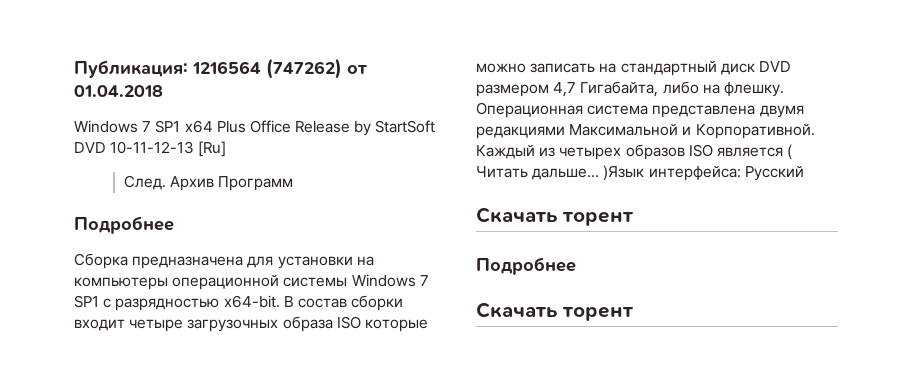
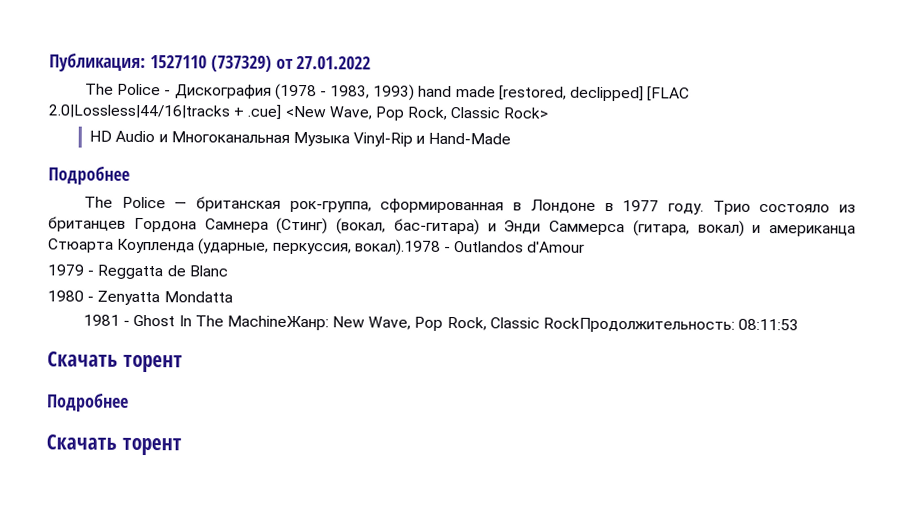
[192,58,367,79] [74,85,163,97] [74,120,436,136] [74,141,227,157] [123,175,293,191] [74,216,174,234] [74,253,374,269] [74,274,429,290] [74,295,404,311] [74,316,428,332] [476,61,791,76] [476,81,784,97] [476,102,804,118] [476,124,815,139] [476,144,793,160] [476,165,804,181] 1216564 (747262) от 01.04.2018 // Windows 7 SP1 x64 Plus Office Release by StartSoft DVD 10-11-12-13 [Ru] // След. Архив Программ // Подробнее // Сборка предназначена для установки на компьютеры операционной системы Windows 7 SP1 с разрядностью x64-bit. В состав сборки входит четыре загрузочных образа ISO которые можно записать на стандартный диск DVD размером 4,7 Гигабайта, либо на флешку. Операционная система представлена двумя редакциями Максимальной и Корпоративной. Каждый из четырех образов ISO является ( Читать дальше... )Язык интерфейса: Русский -> [149,55,372,72] [84,83,691,102] [48,104,549,121] [89,130,512,147] [48,166,130,185] [83,196,856,215] [48,216,856,237] [48,238,586,256] [47,264,228,280] [47,290,233,306] [82,314,800,333] 1527110 (737329) от 27.01.2022 // The Police - Дискография (1978 - 1983, 1993) hand made [restored, declipped] [FLAC 2.0|Lossless|44/16|tracks + .cue] <New Wave, Pop Rock, Classic Rock> // HD Audio и Многоканальная Музыка Vinyl-Rip и Hand-Made // Подробнее // The Police — британская рок-группа, сформированная в Лондоне в 1977 году. Трио состояло из британцев Гордона Самнера (Стинг) (вокал, бас-гитара) и Энди Саммерса (гитара, вокал) и американца Стюарта Коупленда (ударные, перкуссия, вокал).1978 - Outlandos d'Amour // 1979 - Reggatta de Blanc // 1980 - Zenyatta Mondatta // 1981 - Ghost In The MachineЖанр: New Wave, Pop Rock, Classic RockПродолжительность: 08:11:53

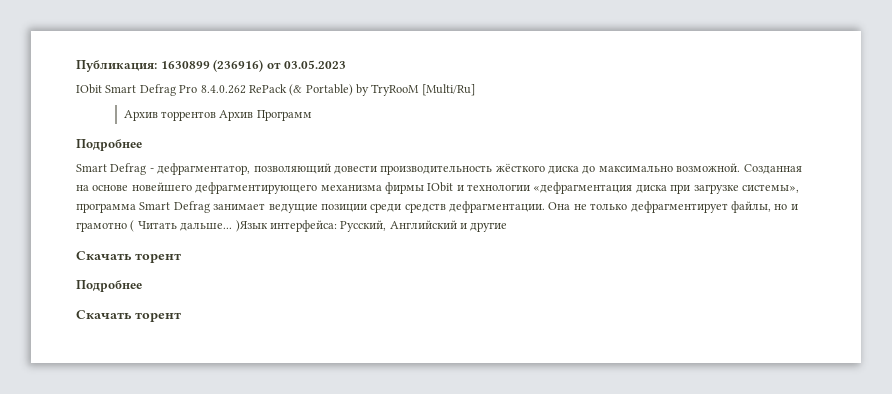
[149,55,372,72] [84,83,691,102] [48,104,549,121] [89,130,512,147] [48,166,130,185] [83,196,856,215] [48,216,856,237] [48,238,586,256] [47,264,228,280] [47,290,233,306] [82,314,800,333] 1527110 (737329) от 27.01.2022 // The Police - Дискография (1978 - 1983, 1993) hand made [restored, declipped] [FLAC 2.0|Lossless|44/16|tracks + .cue] <New Wave, Pop Rock, Classic Rock> // HD Audio и Многоканальная Музыка Vinyl-Rip и Hand-Made // Подробнее // The Police — британская рок-группа, сформированная в Лондоне в 1977 году. Трио состояло из британцев Гордона Самнера (Стинг) (вокал, бас-гитара) и Энди Саммерса (гитара, вокал) и американца Стюарта Коупленда (ударные, перкуссия, вокал).1978 - Outlandos d'Amour // 1979 - Reggatta de Blanc // 1980 - Zenyatta Mondatta // 1981 - Ghost In The MachineЖанр: New Wave, Pop Rock, Classic RockПродолжительность: 08:11:53 -> [160,59,347,72] [76,84,475,96] [123,110,312,121] [76,139,142,151] [76,163,802,175] [76,182,799,194] [76,201,798,213] [76,220,508,232] 1630899 (236916) от 03.05.2023 // IObit Smart Defrag Pro 8.4.0.262 RePack (& Portable) by TryRooM [Multi/Ru] // Архив торрентов Архив Программ // Подробнее // Smart Defrag - дефрагментатор, позволяющий довести производительность жёсткого диска до максимально возможной. Созданная на основе новейшего дефрагментирующего механизма фирмы IObit и технологии «дефрагментация диска при загрузке системы», программа Smart Defrag занимает ведущие позиции среди средств дефрагментации. Она не только дефрагментирует файлы, но и грамотно ( Читать дальше... )Язык интерфейса: Русский, Английский и другие

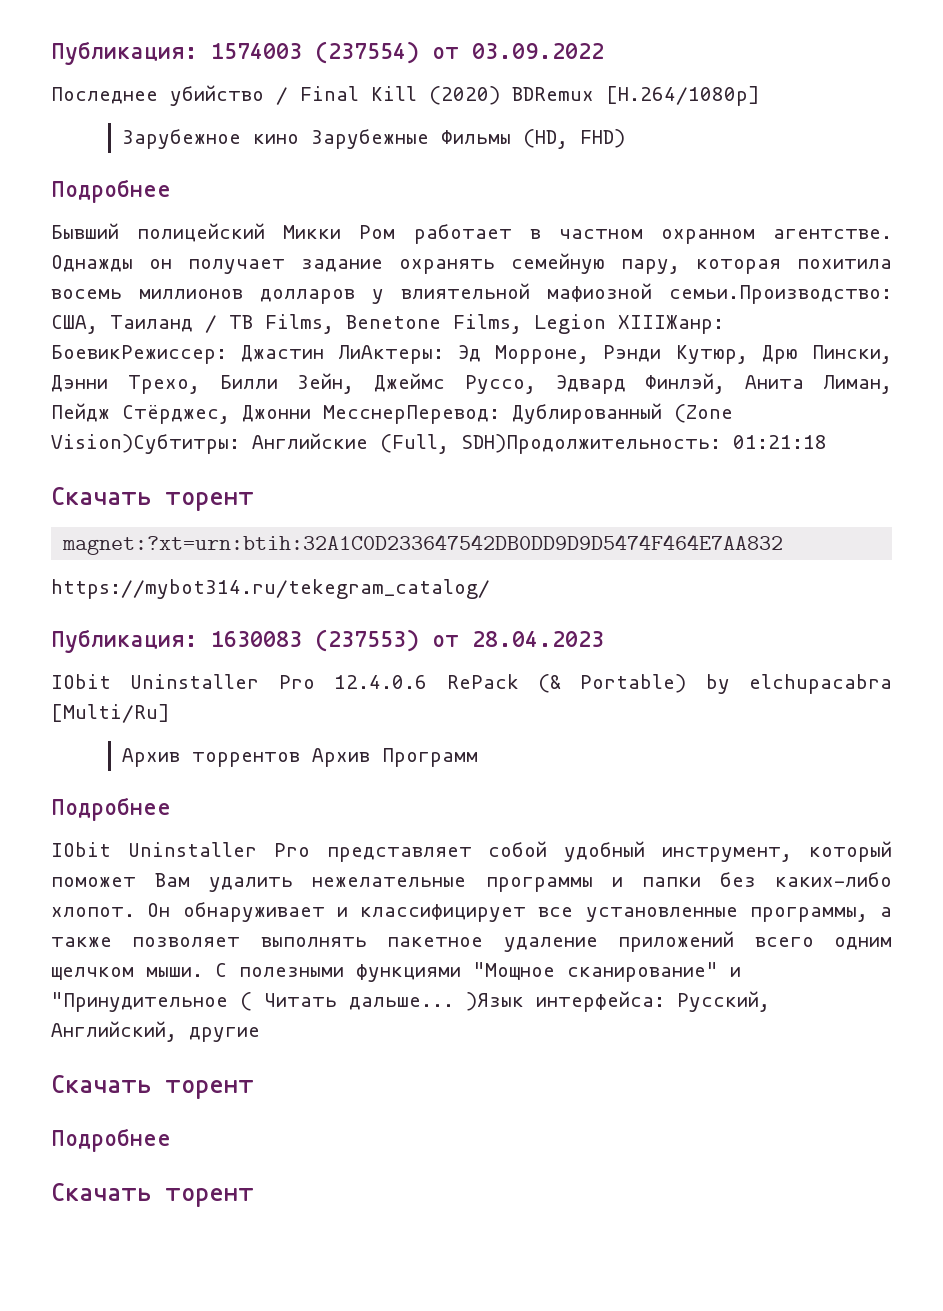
[76,59,347,72] [76,84,246,96] Публикация: 1630899 (236916) от 03.05.2023 // IObit Smart Defrag Pro 8.4.0.262 -> [51,41,604,65] [51,85,760,106] [121,129,625,149] [51,179,171,203] [51,223,892,244] [51,253,892,274] [51,283,892,304] [51,314,724,334] [51,345,892,364] [51,373,893,394] [51,403,733,424] [51,433,827,454] [51,487,254,511] [62,534,784,555] [51,579,490,599] [51,629,604,653] [51,674,428,689] Публикация: 1574003 (237554) от 03.09.2022 // Последнее убийство / Final Kill (2020) BDRemux [H.264/1080p] // Зарубежное кино Зарубежные Фильмы (HD, FHD) // Подробнее // Бывший полицейский Микки Ром работает в частном охранном агентстве. Однажды он получает задание охранять семейную пару, которая похитила восемь миллионов долларов у влиятельной мафиозной семьи.Производство: США, Таиланд / TB Films, Benetone Films, Legion XIIIЖанр: БоевикРежиссер: Джастин ЛиАктеры: Эд Морроне, Рэнди Кутюр, Дрю Пински, Дэнни Трехо, Билли Зейн, Джеймс Руссо, Эдвард Финлэй, Анита Лиман, Пейдж Стёрджес, Джонни МесснерПеревод: Дублированный (Zone Vision)Субтитры: Английские (Full, SDH)Продолжительность: 01:21:18 // Скачать торент // magnet:?xt=urn:btih:32A1C0D233647542DB0DD9D9D5474F464E7AA832 // https://mybot314.ru/tekegram_catalog/ // Публикация: 1630083 (237553) от 28.04.2023 // IObit Uninstaller Pro 12.4.0.6
[371,84,420,96] TryRooM -> [749,674,892,694] elchupacabra
[76,163,802,175] [76,182,799,194] [76,201,798,213] [76,222,127,232] Smart Defrag - дефрагментатор, позволяющий довести производительность жёсткого диска до максимально возможной. Созданная на основе новейшего дефрагментирующего механизма фирмы IObit и технологии «дефрагментация диска при загрузке системы», программа Smart Defrag занимает ведущие позиции среди средств дефрагментации. Она не только дефрагментирует файлы, но и грамотно -> [51,841,892,862] [51,872,892,892] [51,902,892,922] [51,931,893,952] [51,962,741,982] [51,992,228,1012] IObit Uninstaller Pro представляет собой удобный инструмент, который поможет Вам удалить нежелательные программы и папки без каких-либо хлопот. Он обнаруживает и классифицирует все установленные программы, а также позволяет выполнять пакетное удаление приложений всего одним щелчком мыши. С полезными функциями "Мощное сканирование" и "Принудительное
[389,220,467,229] Английский и -> [51,1021,177,1042] Английский,

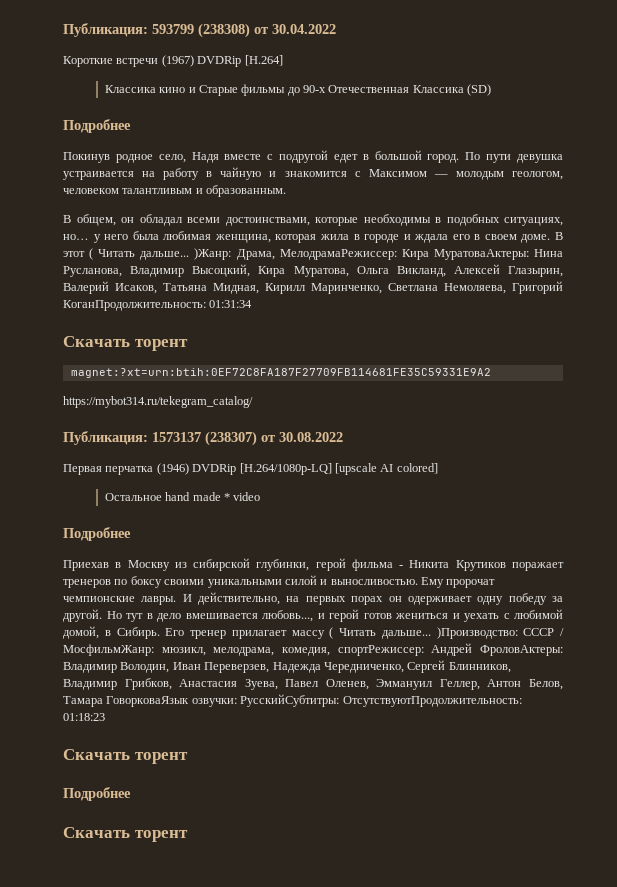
[51,41,604,65] [51,85,760,106] [121,129,625,149] [51,179,171,203] [51,223,892,244] [51,253,892,274] [51,283,892,304] [51,314,724,334] [51,345,892,364] [51,373,893,394] [51,403,733,424] [51,433,827,454] [51,487,254,511] [62,534,784,555] Публикация: 1574003 (237554) от 03.09.2022 // Последнее убийство / Final Kill (2020) BDRemux [H.264/1080p] // Зарубежное кино Зарубежные Фильмы (HD, FHD) // Подробнее // Бывший полицейский Микки Ром работает в частном охранном агентстве. Однажды он получает задание охранять семейную пару, которая похитила восемь миллионов долларов у влиятельной мафиозной семьи.Производство: США, Таиланд / TB Films, Benetone Films, Legion XIIIЖанр: БоевикРежиссер: Джастин ЛиАктеры: Эд Морроне, Рэнди Кутюр, Дрю Пински, Дэнни Трехо, Билли Зейн, Джеймс Руссо, Эдвард Финлэй, Анита Лиман, Пейдж Стёрджес, Джонни МесснерПеревод: Дублированный (Zone Vision)Субтитры: Английские (Full, SDH)Продолжительность: 01:21:18 // Скачать торент // magnet:?xt=urn:btih:32A1C0D233647542DB0DD9D9D5474F464E7AA832 -> [63,23,336,38] [63,55,283,67] [104,84,492,96] [63,119,131,133] [63,150,564,163] [63,167,563,180] [63,185,287,197] [63,214,563,226] [63,231,563,243] [63,248,563,260] [63,264,563,277] [63,281,563,294] [63,300,253,311] [63,336,188,351] [70,368,491,378] Публикация: 593799 (238308) от 30.04.2022 // Короткие встречи (1967) DVDRip [H.264] // Классика кино и Старые фильмы до 90-х Отечественная Классика (SD) // Подробнее // Покинув родное село, Надя вместе с подругой едет в большой город. По пути девушка устраивается на работу в чайную и знакомится с Максимом — молодым геологом, человеком талантливым и образованным. // В общем, он обладал всеми достоинствами, которые необходимы в подобных ситуациях, но… у него была любимая женщина, которая жила в городе и ждала его в своем доме. В этот ( Читать дальше... )Жанр: Драма, МелодрамаРежиссер: Кира МуратоваАктеры: Нина Русланова, Владимир Высоцкий, Кира Муратова, Ольга Викланд, Алексей Глазырин, Валерий Исаков, Татьяна Мидная, Кирилл Маринченко, Светлана Немоляева, Григорий КоганПродолжительность: 01:31:34 // Скачать торент // magnet:?xt=urn:btih:0EF72C8FA187F27709FB114681FE35C59331E9A2
[211,629,604,652] [51,674,892,694] [51,704,170,723] [121,748,478,767] [51,797,171,821] [51,841,892,862] [51,872,892,892] [51,902,892,922] [51,931,893,952] [51,962,741,982] [51,991,770,1012] [51,1021,260,1042] 1630083 (237553) от 28.04.2023 // IObit Uninstaller Pro 12.4.0.6 RePack (& Portable) by elchupacabra [Multi/Ru] // Архив торрентов Архив Программ // Подробнее // IObit Uninstaller Pro представляет собой удобный инструмент, который поможет Вам удалить нежелательные программы и папки без каких-либо хлопот. Он обнаруживает и классифицирует все установленные программы, а также позволяет выполнять пакетное удаление приложений всего одним щелчком мыши. С полезными функциями "Мощное сканирование" и "Принудительное ( Читать дальше... )Язык интерфейса: Русский, Английский, другие -> [152,431,343,446] [63,463,438,475] [104,492,261,501] [63,527,131,541] [63,558,564,571] [63,575,496,588] [63,592,564,605] [63,609,563,622] [63,626,564,639] [63,643,563,656] [63,660,511,673] [63,678,563,690] [63,694,522,707] [63,713,105,721] 1573137 (238307) от 30.08.2022 // Первая перчатка (1946) DVDRip [H.264/1080p-LQ] [upscale AI colored] // Остальное hand made * video // Подробнее // Приехав в Москву из сибирской глубинки, герой фильма - Никита Крутиков поражает тренеров по боксу своими уникальными силой и выносливостью. Ему пророчат чемпионские лавры. И действительно, на первых порах он одерживает одну победу за другой. Но тут в дело вмешивается любовь..., и герой готов жениться и уехать с любимой домой, в Сибирь. Его тренер прилагает массу ( Читать дальше... )Производство: СССР / МосфильмЖанр: мюзикл, мелодрама, комедия, спортРежиссер: Андрей ФроловАктеры: Владимир Володин, Иван Переверзев, Надежда Чередниченко, Сергей Блинников, Владимир Грибков, Анастасия Зуева, Павел Оленев, Эммануил Геллер, Антон Белов, Тамара ГоворковаЯзык озвучки: РусскийСубтитры: ОтсутствуютПродолжительность: 01:18:23

